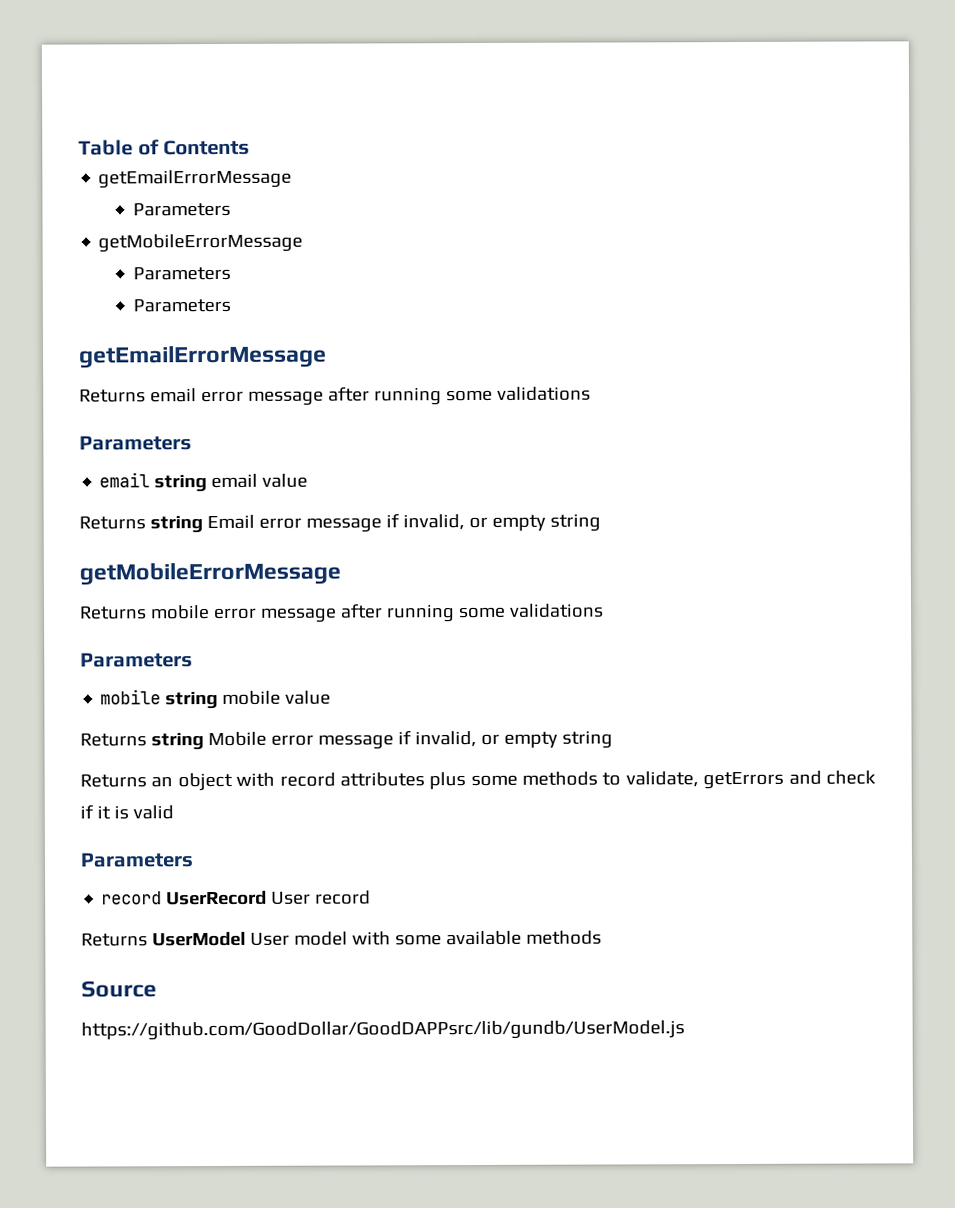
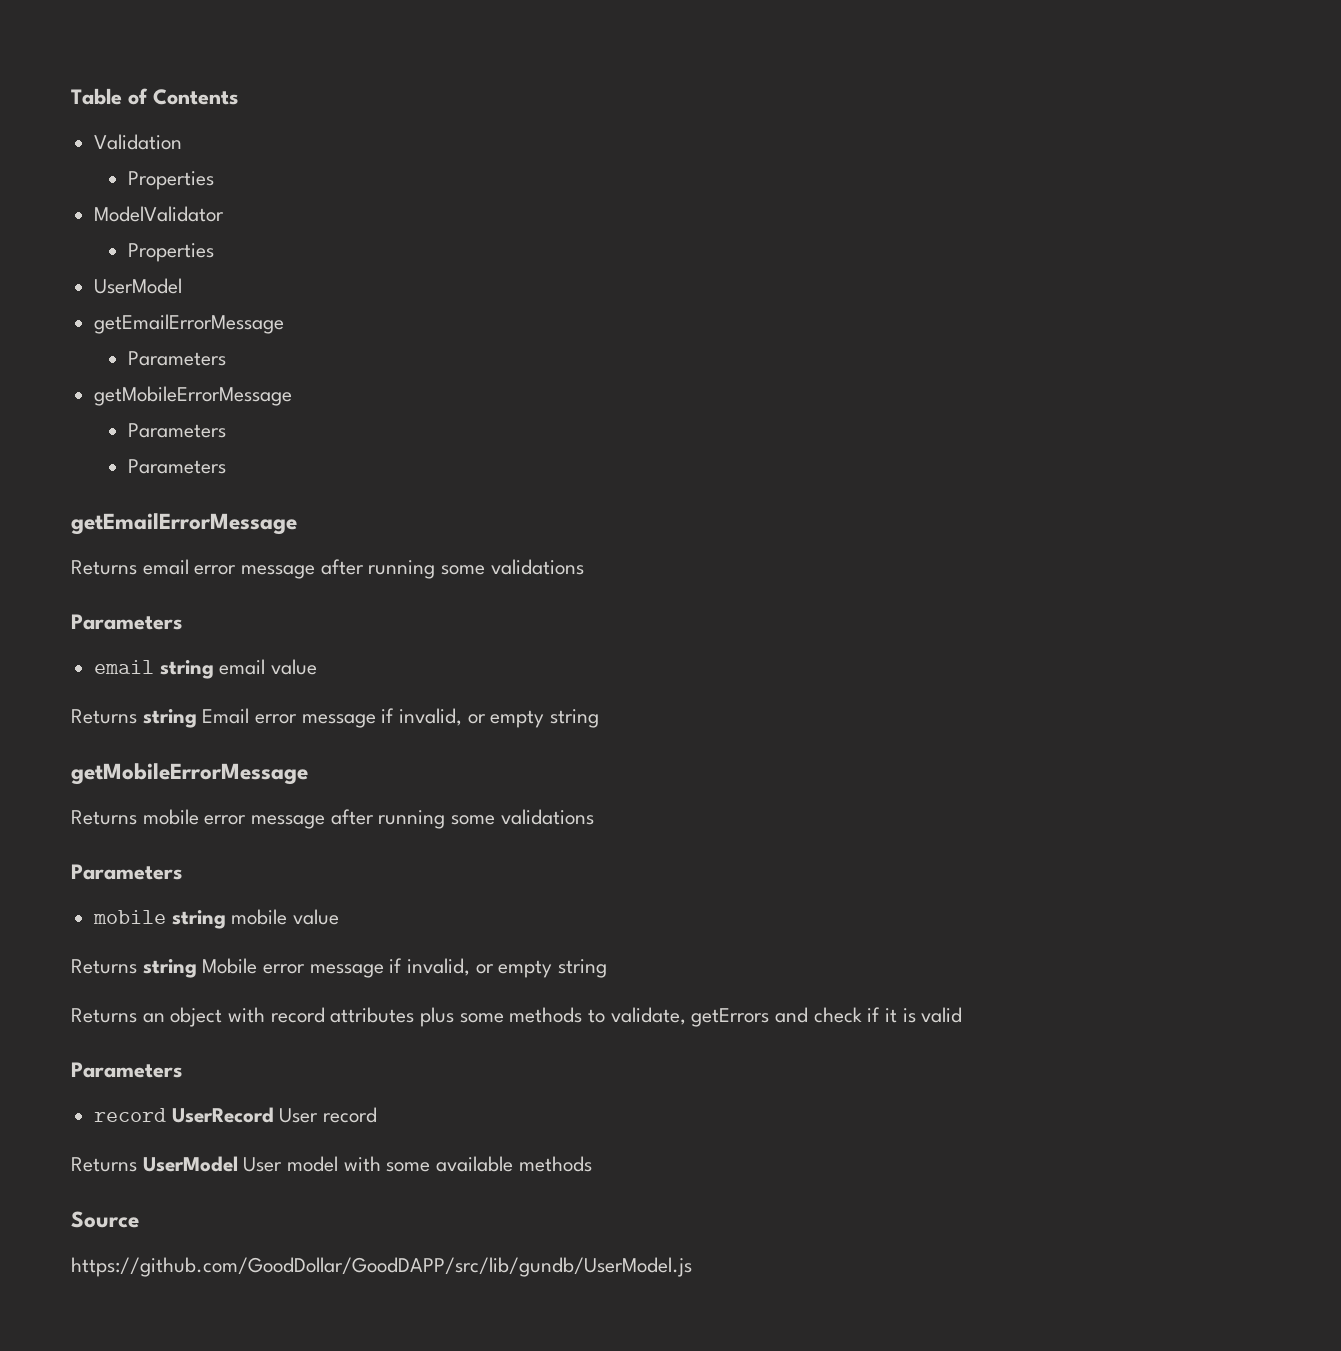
(251, 147) none -> [94,134,183,150] [128,171,215,190] [94,206,225,222] [128,243,215,262] [94,278,183,294] // Validation // Properties // ModelValidator // Properties // UserModel
[81,1020,685,1041] https://github.com/GoodDollar/GoodDAPPsrc/lib/gundb/UserModel.js -> [71,1257,692,1277] https://github.com/GoodDollar/GoodDAPP/src/lib/gundb/UserModel.js

